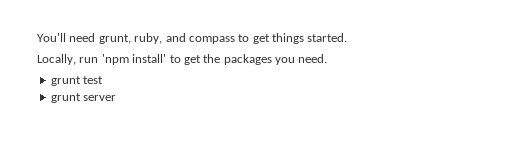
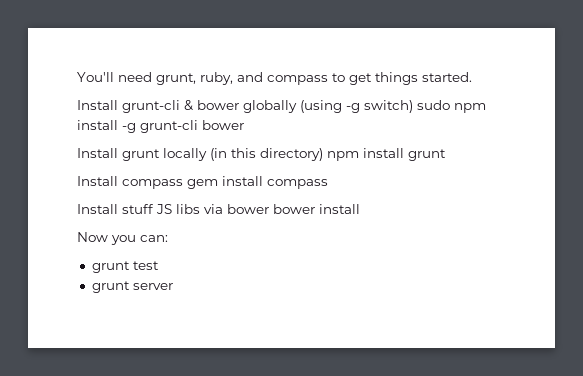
[37,54,328,65] Locally, run 'npm install' to get the packages you need. -> [77,100,486,113] [77,120,244,133] [77,148,446,161] [77,176,328,189] [77,204,360,214] [77,232,168,245] Install grunt-cli & bower globally (using -g switch) sudo npm install -g grunt-cli bower // Install grunt locally (in this directory) npm install grunt // Install compass gem install compass // Install stuff JS libs via bower bower install // Now you can:

